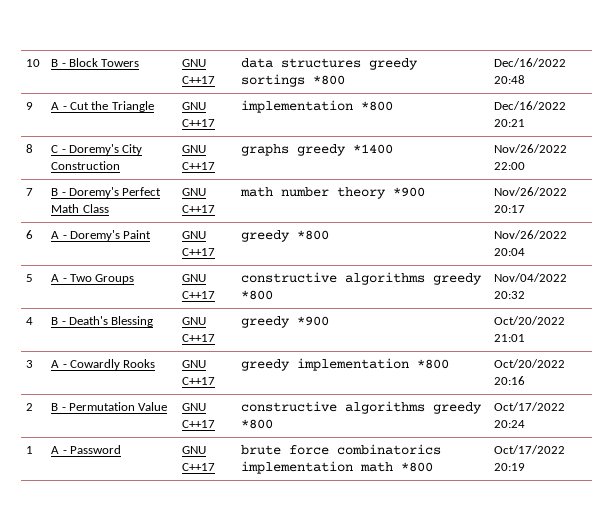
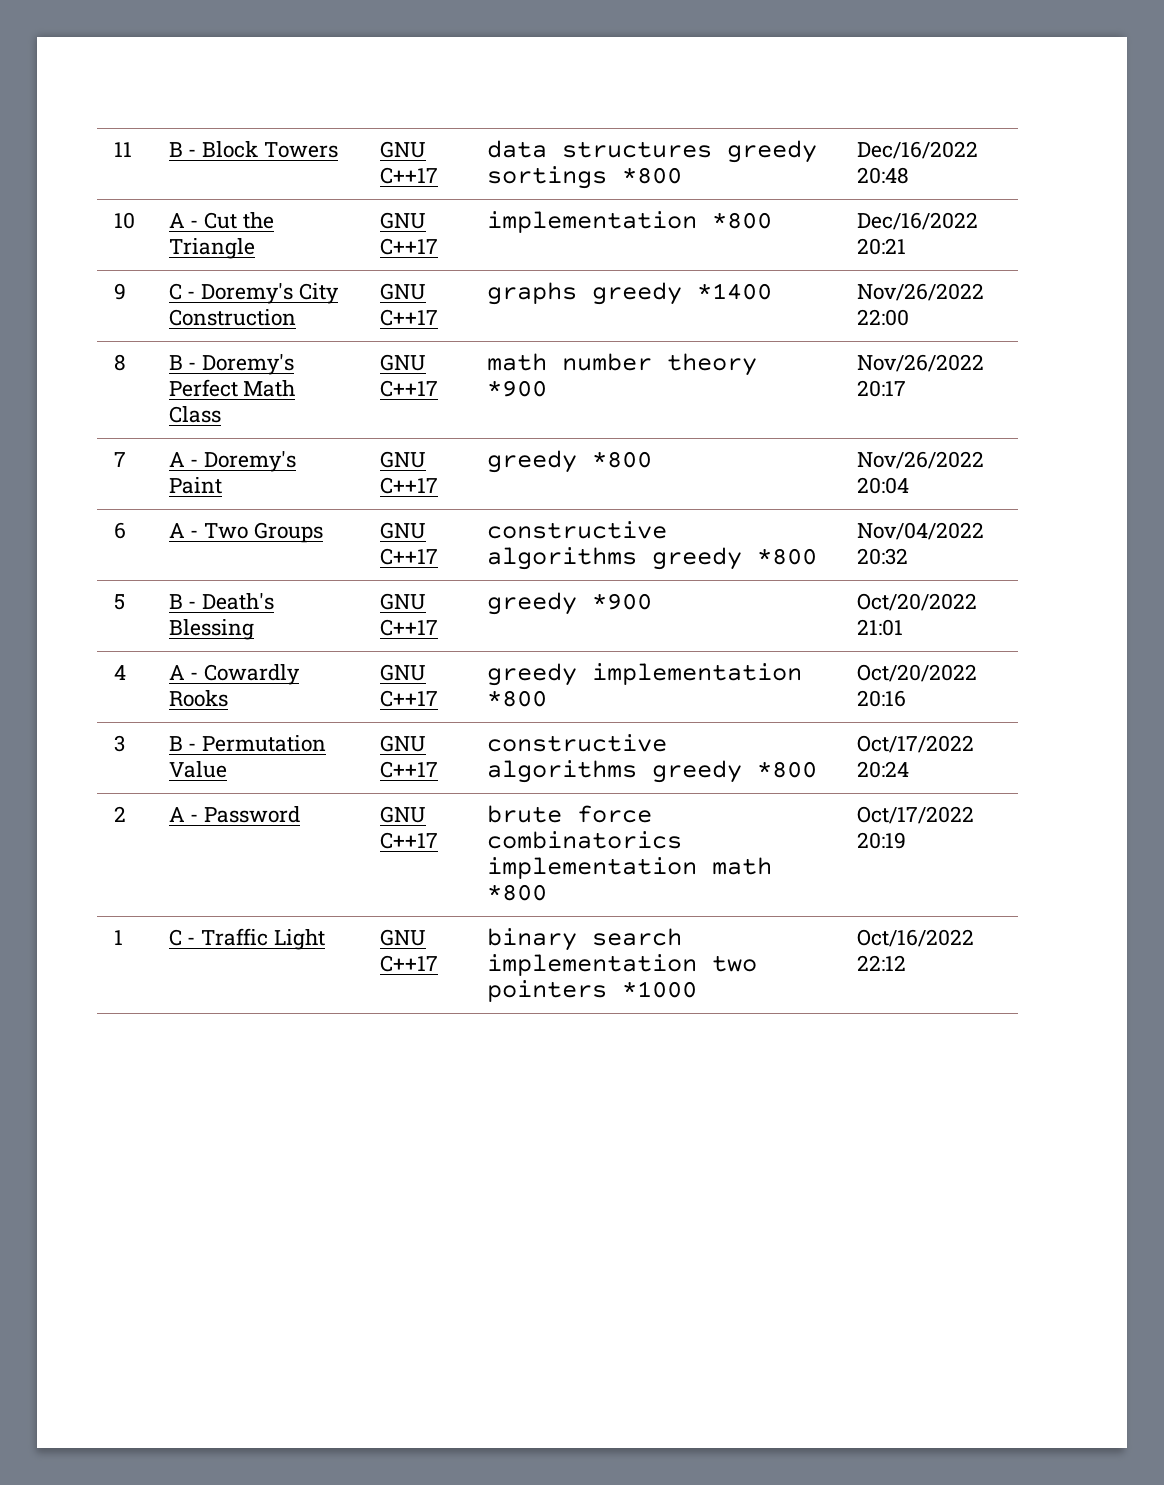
[26,59,41,67] 10 -> [113,142,132,157] 11
[26,102,34,110] 9 -> [113,212,135,229] 10
[26,144,34,153] 8 -> [113,283,126,300] 9
[26,188,34,196] 7 -> [113,354,126,371] 8
[26,230,34,239] 6 -> [113,452,126,467] 7
[26,274,34,282] 5 -> [113,522,126,539] 6
[26,317,34,325] 4 -> [113,594,125,610] 5
[26,360,34,368] 3 -> [113,665,126,680] 4
[26,403,34,411] 2 -> [113,735,125,752] 3
[26,446,34,454] 1 -> [113,806,126,822] 2
(526, 467) none -> [113,930,123,945] [168,928,325,950] [379,929,426,946] [379,955,438,972] [486,928,682,951] [486,954,757,976] [486,980,697,1002] [856,929,974,947] [856,955,906,971] // 1 | C - Traffic Light | GNU C++17 | binary search implementation two pointers *1000 | Oct/16/2022 22:12

